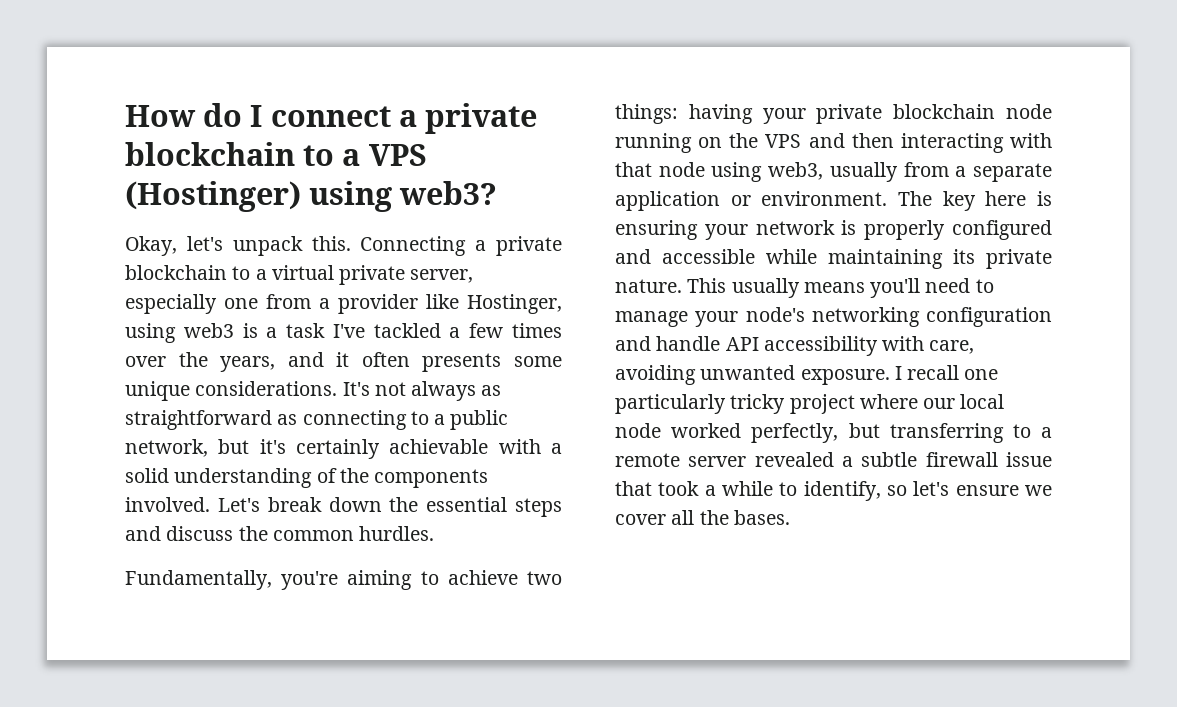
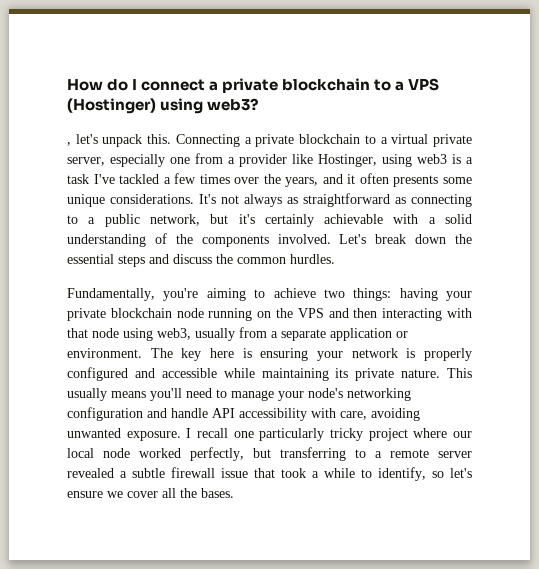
[125,236,177,256] Okay, -> [67,142,71,146] ,

